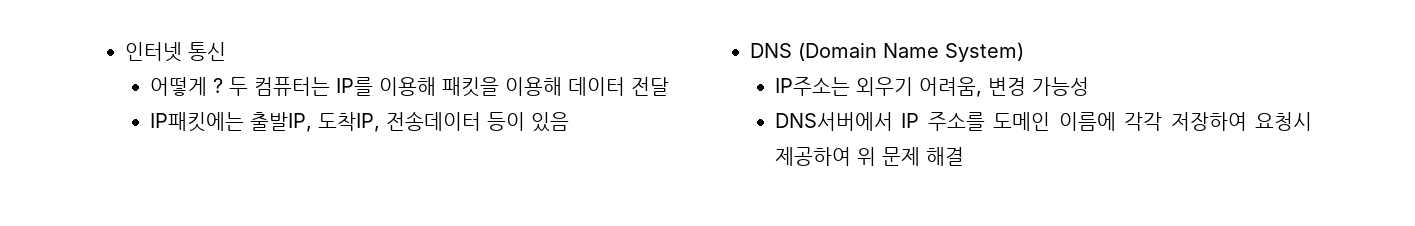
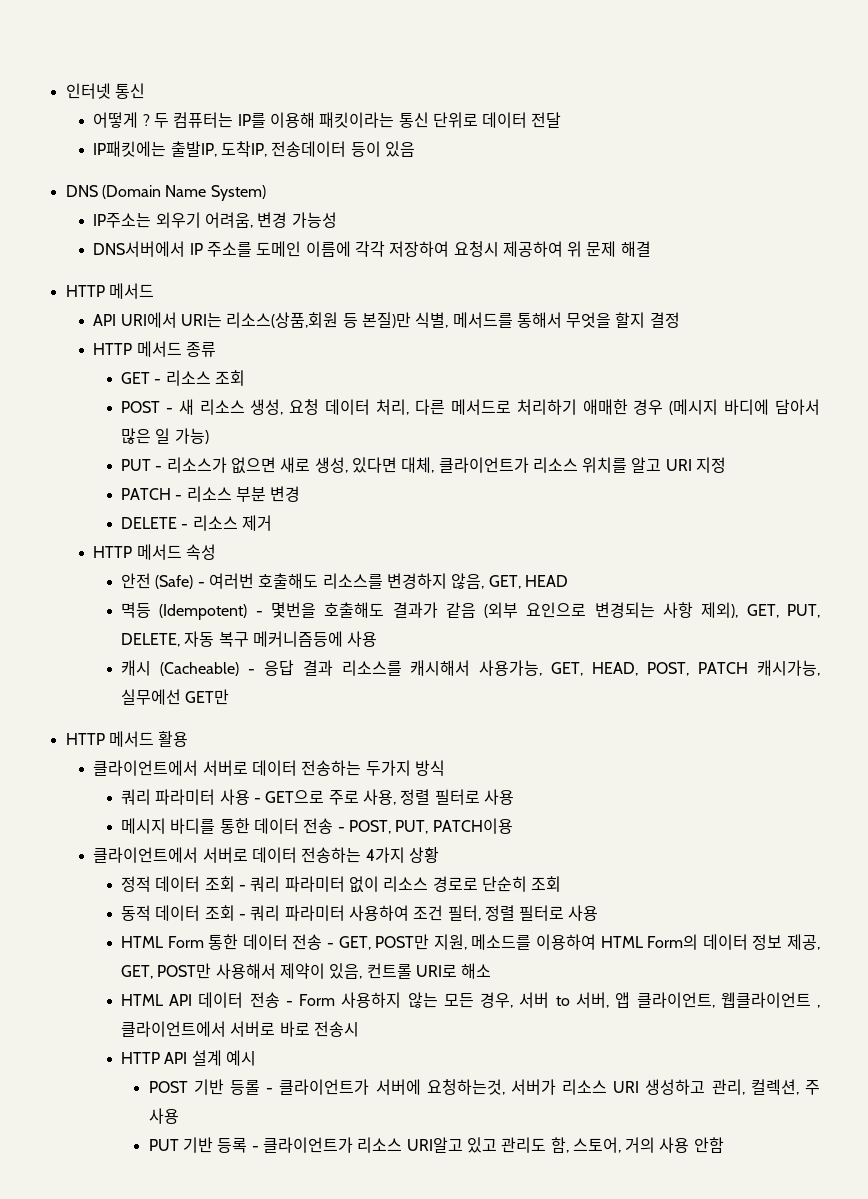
[441,77,562,97] 패킷을 이용해 -> [319,112,478,128] 패킷이라는 통신 단위로
(964, 156) none -> [65,283,154,299] [93,312,680,328] [93,341,216,357] [120,370,245,386] [120,399,821,415] [120,428,209,444] [120,457,727,474] [120,486,301,502] [120,515,272,531] [93,544,216,560] [120,573,568,589] [120,602,821,620] [120,631,378,647] [120,660,820,676] [120,689,230,705] [65,731,189,747] [93,760,445,776] [120,789,514,805] [120,818,513,834] [93,847,439,863] [120,876,562,893] [120,905,599,921] [120,934,821,950] [120,963,492,979] [120,992,820,1008] [120,1021,359,1037] [120,1050,256,1066] [148,1079,820,1095] [148,1108,179,1124] [148,1137,724,1153] // HTTP 메서드 // API URI에서 URI는 리소스(상품,회원 등 본질)만 식별, 메서드를 통해서 무엇을 할지 결정 // HTTP 메서드 종류 // GET - 리소스 조회 // POST - 새 리소스 생성, 요청 데이터 처리, 다른 메서드로 처리하기 애매한 경우 (메시지 바디에 담아서 많은 일 가능) // PUT - 리소스가 없으면 새로 생성, 있다면 대체, 클라이언트가 리소스 위치를 알고 URI 지정 // PATCH - 리소스 부분 변경 // DELETE - 리소스 제거 // HTTP 메서드 속성 // 안전 (Safe) - 여러번 호출해도 리소스를 변경하지 않음, GET, HEAD // 멱등 (Idempotent) - 몇번을 호출해도 결과가 같음 (외부 요인으로 변경되는 사항 제외), GET, PUT, DELETE, 자동 복구 메커니즘등에 사용 // 캐시 (Cacheable) - 응답 결과 리소스를 캐시해서 사용가능, GET, HEAD, POST, PATCH 캐시가능, 실무에선 GET만 // HTTP 메서드 활용 // 클라이언트에서 서버로 데이터 전송하는 두가지 방식 // 쿼리 파라미터 사용 - GET으로 주로 사용, 정렬 필터로 사용 // 메시지 바디를 통한 데이터 전송 - POST, PUT, PATCH이용 // 클라이언트에서 서버로 데이터 전송하는 4가지 상황 // 정적 데이터 조회 - 쿼리 파라미터 없이 리소스 경로로 단순히 조회 // 동적 데이터 조회 - 쿼리 파라미터 사용하여 조건 필터, 정렬 필터로 사용 // HTML Form 통한 데이터 전송 - GET, POST만 지원, 메소드를 이용하여 HTML Form의 데이터 정보 제공, GET, POST만 사용해서 제약이 있음, 컨트롤 URI로 해소 // HTML API 데이터 전송 - Form 사용하지 않는 모든 경우, 서버 to 서버, 앱 클라이언트, 웹클라이언트 , 클라이언트에서 서버로 바로 전송시 // HTTP API 설계 예시 // POST 기반 등롤 - 클라이언트가 서버에 요청하는것, 서버가 리소스 URI 생성하고 관리, 컬렉션, 주 사용 // PUT 기반 등록 - 클라이언트가 리소스 URI알고 있고 관리도 함, 스토어, 거의 사용 안함

